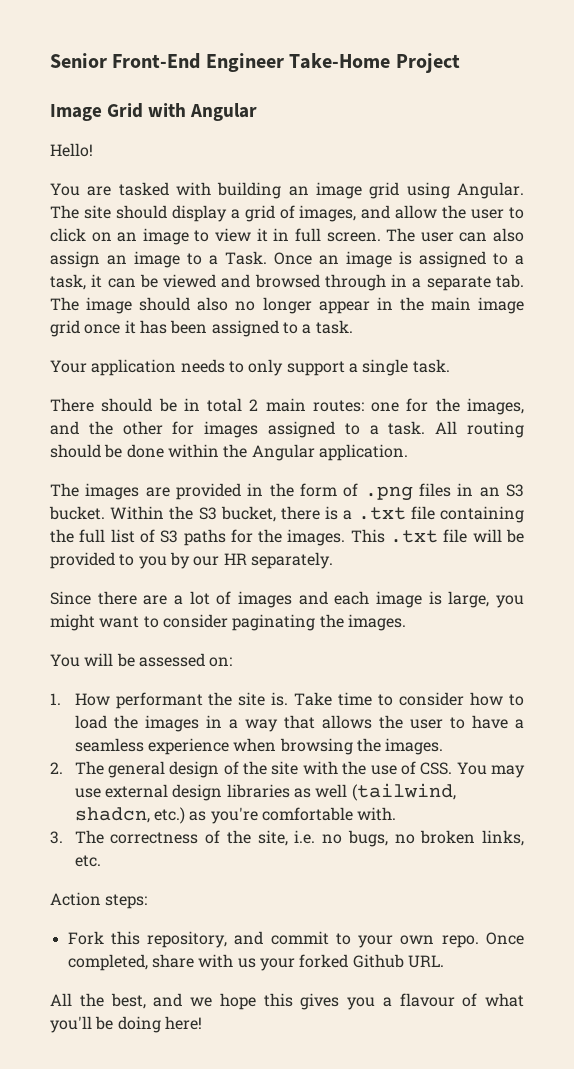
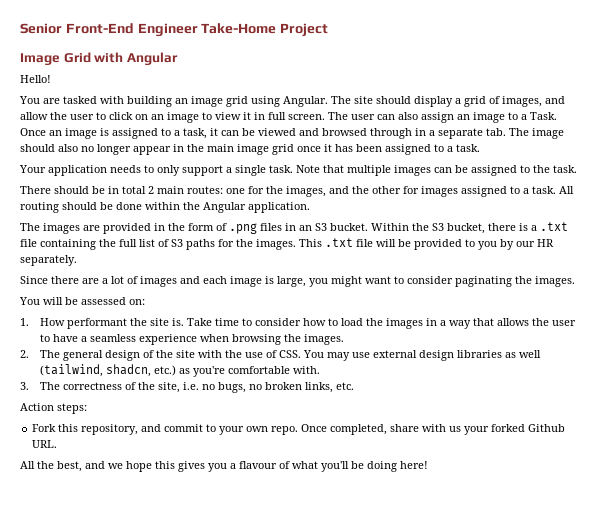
(450, 366) none -> [296,165,577,176] Note that multiple images can be assigned to the task.

